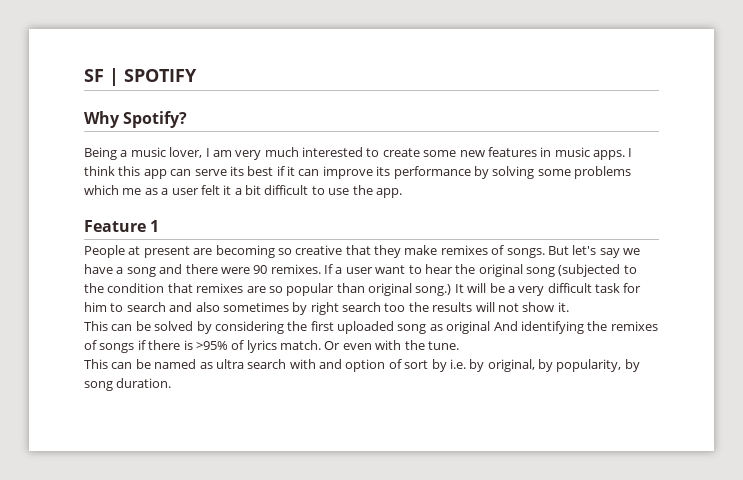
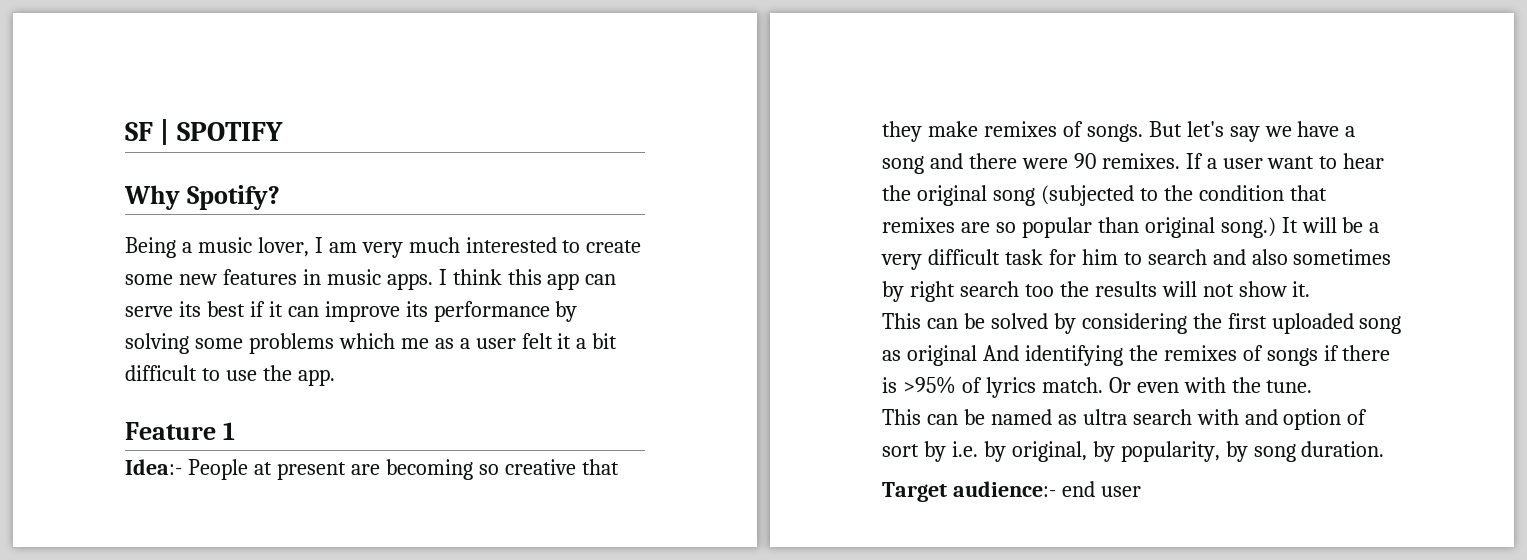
(160, 226) none -> [125,459,182,475] Idea:-
(172, 383) none -> [882,481,1141,502] // Target audience:- end user

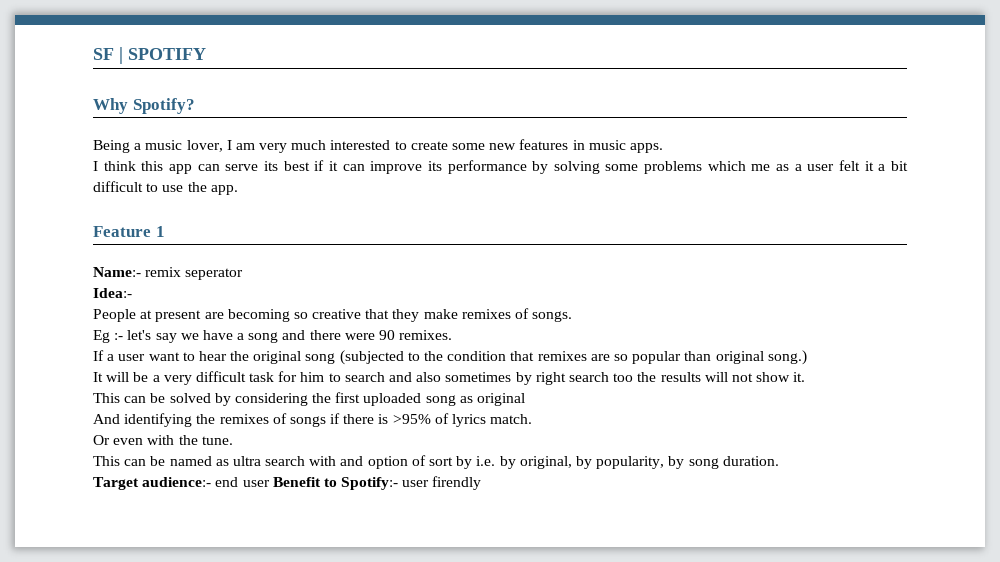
(433, 281) none -> (663, 148) //
(235, 431) none -> [93,267,244,280] // Name:- remix seperator
(182, 467) none -> (132, 293) //
[1148,121,1182,137] But -> [93,330,124,343] // Eg :-
(1180, 161) none -> (453, 335) //
(1276, 227) none -> (807, 357) //
(977, 355) none -> (526, 399) //
(1103, 385) none -> (533, 419) //
(1141, 491) none -> [272,476,482,490] Benefit to Spotify:- user firendly

